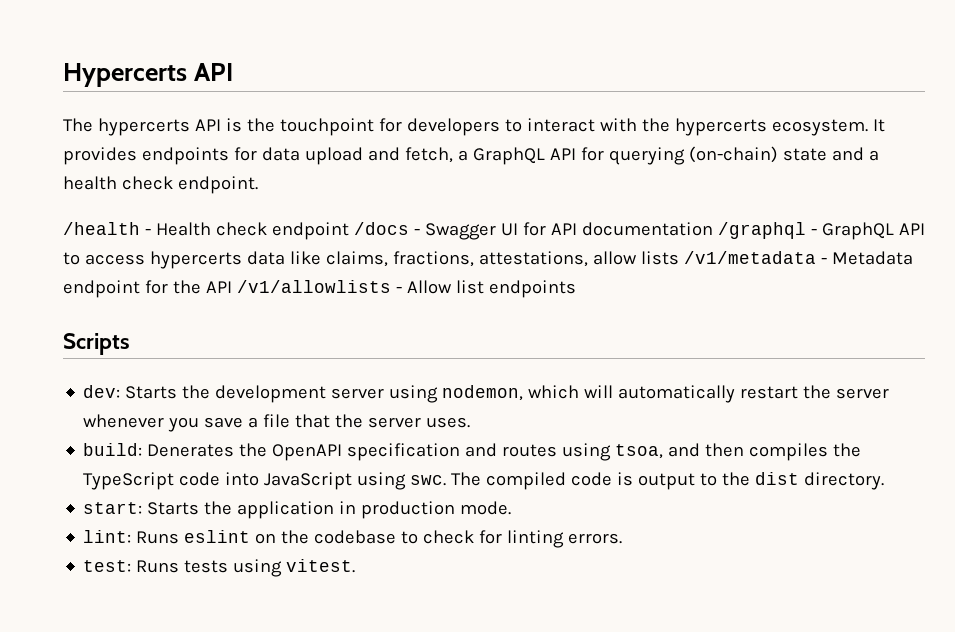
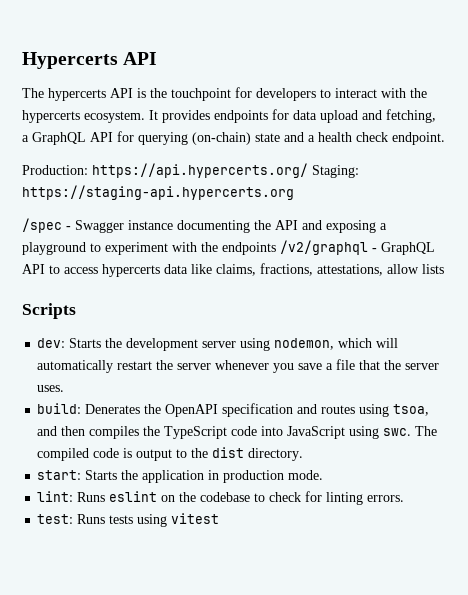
[404,147,453,163] fetch, -> [386,109,436,123] fetching,
[63,222,806,240] /health - Health check endpoint /docs - Swagger UI for API documentation /graphql -> [22,163,359,178] [22,185,294,200] [22,218,387,233] [22,240,368,255] Production: https://api.hypercerts.org/ Staging: https://staging-api.hypercerts.org // /spec - Swagger instance documenting the API and exposing a playground to experiment with the endpoints /v2/graphql
[683,251,913,265] [63,280,576,298] /v1/metadata - Metadata endpoint for the API /v1/allowlists - Allow list endpoints -> (444, 269) none
[286,559,356,573] vitest. -> [171,513,220,524] vitest

